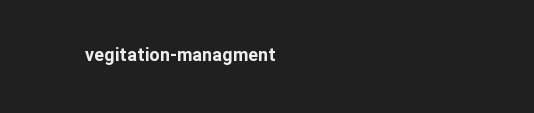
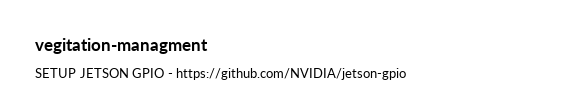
(276, 56) none -> [35,68,407,80] // SETUP JETSON GPIO - https://github.com/NVIDIA/jetson-gpio

